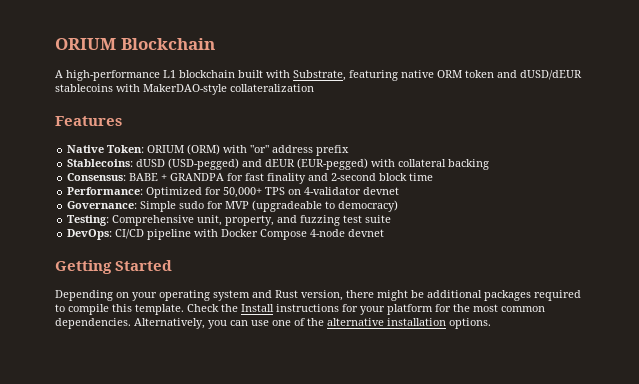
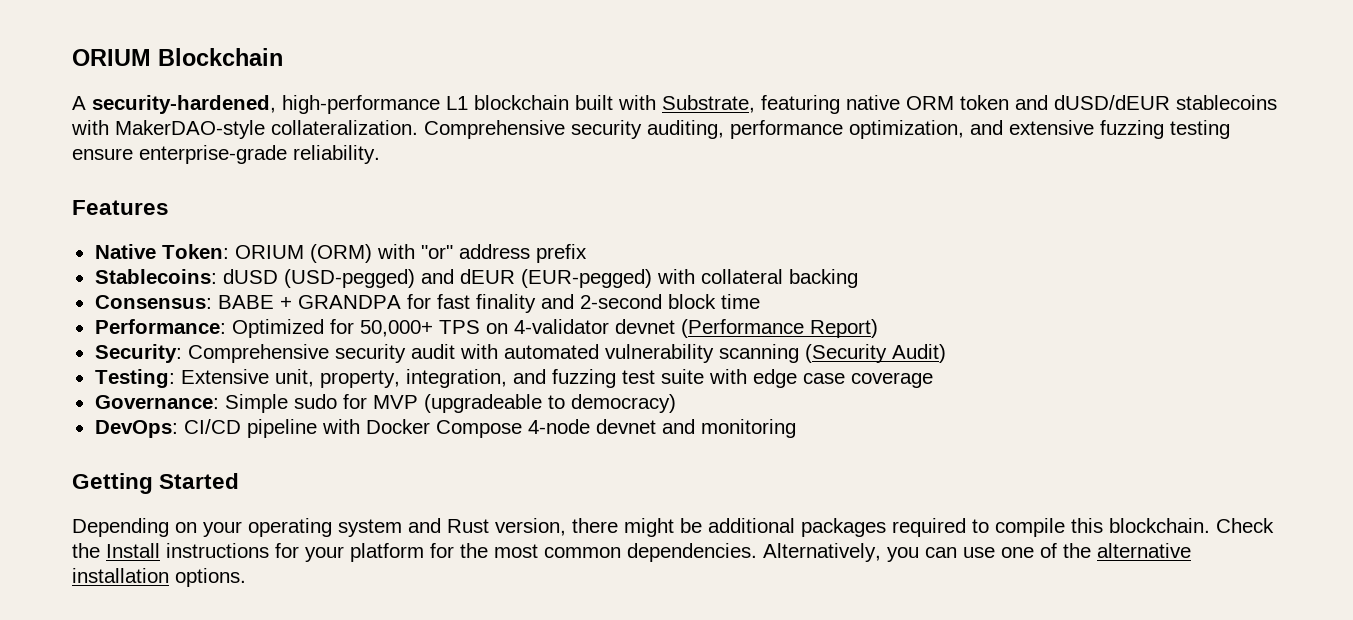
(63, 74) none -> [92,95,276,114] security-hardened,
[230,84,314,92] collateralization -> [271,120,1230,139] [72,145,380,164] collateralization. Comprehensive security auditing, performance optimization, and extensive fuzzing testing ensure enterprise-grade reliability.
(400, 191) none -> [680,319,878,338] [94,344,946,363] [94,369,933,388] (Performance Report) // Security: Comprehensive security audit with automated vulnerability scanning (Security Audit) // Testing: Extensive unit, property, integration, and fuzzing test suite with edge case coverage
[67,215,392,226] // Testing: Comprehensive unit, property, and fuzzing test suite -> (676, 403) none
(385, 233) none -> [661,419,796,438] and monitoring
[135,304,184,315] template. -> [1109,518,1210,533] blockchain.

